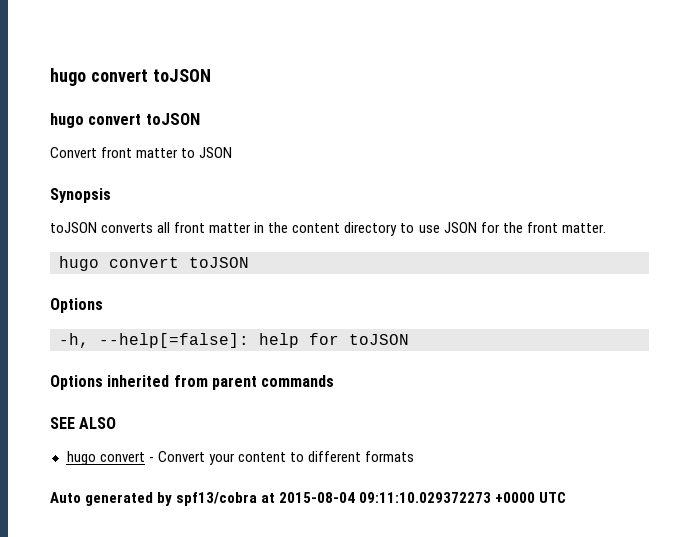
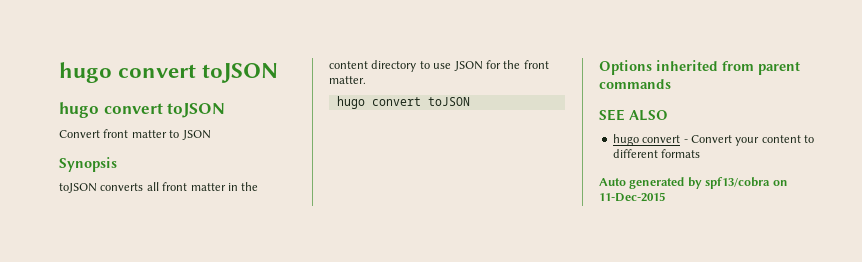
[59,333,409,348] [50,375,103,390] // -h, --help[=false]: help for toJSON // Options -> (652, 67) none
[261,492,567,503] at 2015-08-04 09:11:10.029372273 +0000 UTC -> [772,180,788,186] [599,192,665,202] on 11-Dec-2015

